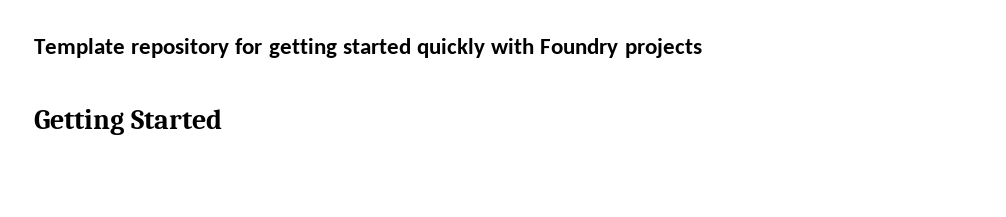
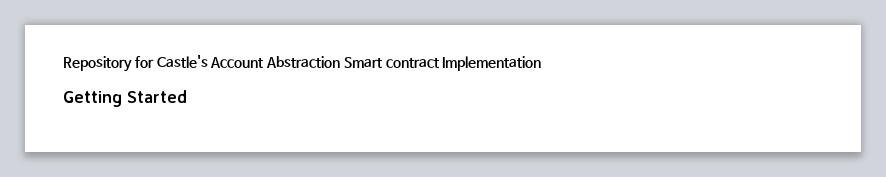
[34,38,702,58] Template repository for getting started quickly with Foundry projects -> [63,55,542,72] Repository for Castle's Account Abstraction Smart contract Implementation

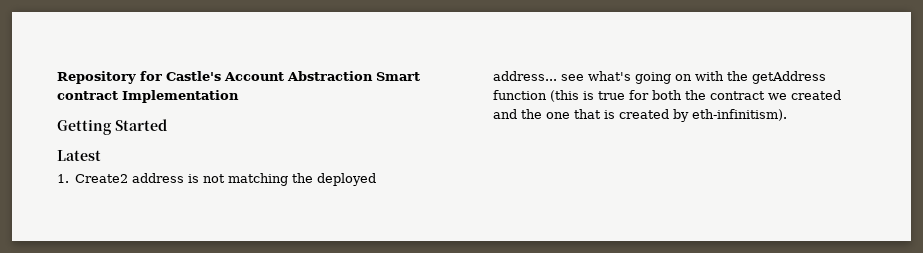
(187, 96) none -> [57,150,101,161] [57,173,377,186] [493,71,827,84] [493,90,842,102] [493,109,788,122] // Latest // 1. Create2 address is not matching the deployed address... see what's going on with the getAddress function (this is true for both the contract we created and the one that is created by eth-infinitism).

